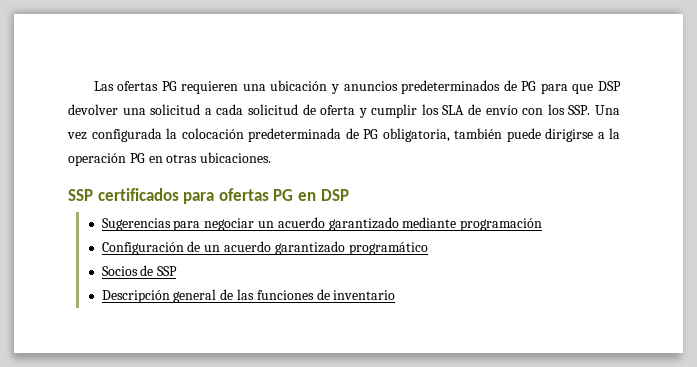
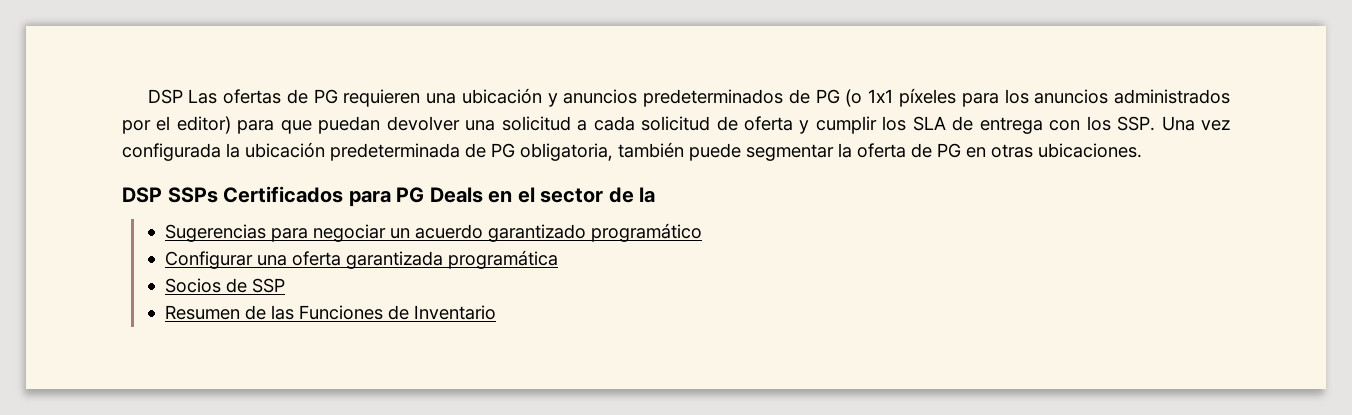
(93, 86) none -> [147,89,183,104] DSP
(159, 86) none -> [286,89,308,104] de
(537, 86) none -> [845,88,1230,107] [122,116,231,134] (o 1x1 píxeles para los anuncios administrados por el editor)
[598,81,622,91] DSP -> [318,116,381,134] puedan
[485,105,518,115] envío -> [979,117,1043,134] entrega
[181,128,244,139] colocación -> [245,142,325,158] ubicación
[545,128,620,142] [68,153,126,166] dirigirse a la operación -> [746,143,932,161] segmentar la oferta de
[68,188,349,204] SSP certificados para ofertas PG en DSP -> [122,186,656,207] DSP SSPs Certificados para PG Deals en el sector de la
[402,217,543,231] [101,241,428,255] [101,265,178,276] [101,289,396,303] mediante programación // Configuración de un acuerdo garantizado programático // Socios de SSP // Descripción general de las funciones de inventario -> [590,223,702,242] [164,250,558,269] [164,278,285,293] [164,305,496,320] programático // Configurar una oferta garantizada programática // Socios de SSP // Resumen de las Funciones de Inventario

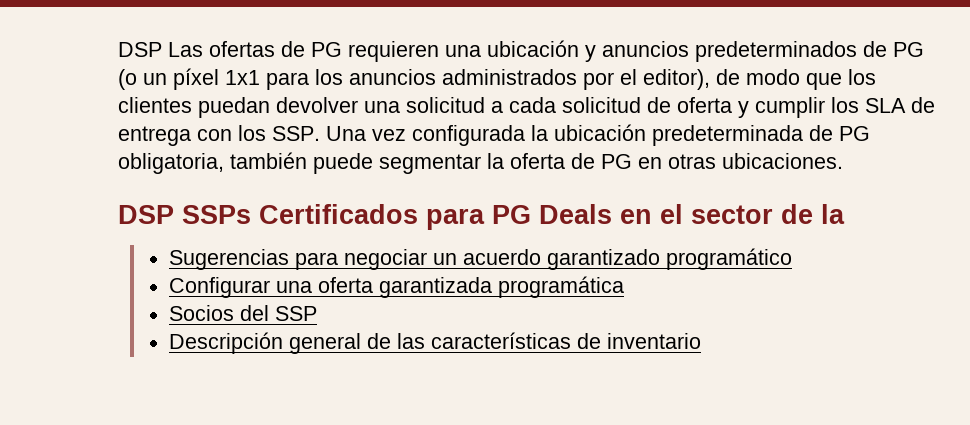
[868,88,956,107] 1x1 píxeles -> [143,68,260,90] un píxel 1x1
[176,116,312,134] editor) para que -> [643,69,876,90] [118,97,192,113] editor), de modo que los clientes
[225,278,247,293] de -> [240,305,270,321] del
[164,305,496,320] Resumen de las Funciones de Inventario -> [169,332,702,354] Descripción general de las características de inventario

